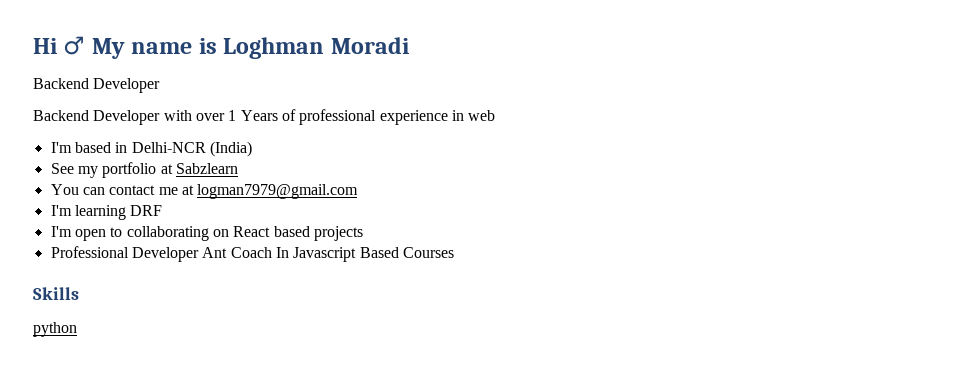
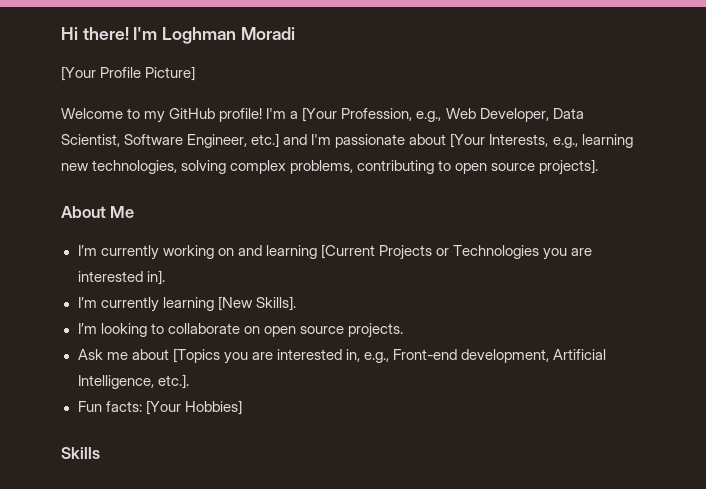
[63,36,410,59] [33,78,161,93] [33,109,496,125] [50,141,252,157] [50,162,238,178] [50,184,359,199] [50,205,163,220] [50,226,363,241] [50,246,454,262] ♂ My name is Loghman Moradi // Backend Developer // Backend Developer with over 1 Years of professional experience in web // I'm based in Delhi-NCR (India) // See my portfolio at Sabzlearn // You can contact me at logman7979@gmail.com // I'm learning DRF // I'm open to collaborating on React based projects // Professional Developer Ant Coach In Javascript Based Courses -> [82,27,295,44] [61,66,196,81] [61,107,584,123] [61,133,633,148] [61,159,599,175] [61,206,135,218] [77,244,593,260] [77,270,165,285] [77,296,296,312] [77,323,403,338] [77,348,607,364] [77,374,189,389] [77,400,242,415] there! I'm Loghman Moradi // [Your Profile Picture] // Welcome to my GitHub profile! I'm a [Your Profession, e.g., Web Developer, Data Scientist, Software Engineer, etc.] and I'm passionate about [Your Interests, e.g., learning new technologies, solving complex problems, contributing to open source projects]. // About Me // I’m currently working on and learning [Current Projects or Technologies you are interested in]. // I’m currently learning [New Skills]. // I’m looking to collaborate on open source projects. // Ask me about [Topics you are interested in, e.g., Front-end development, Artificial Intelligence, etc.]. // Fun facts: [Your Hobbies]
[33,322,77,337] // python -> (100, 453) none

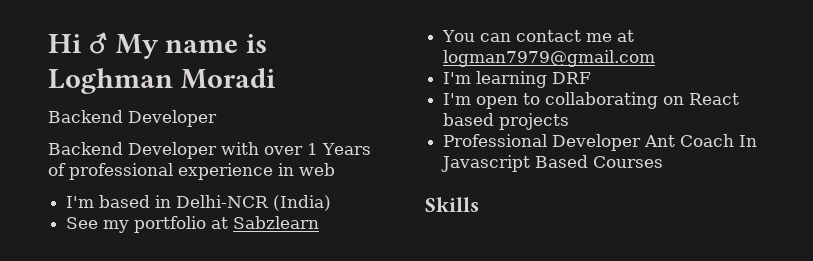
[82,27,295,44] [61,66,196,81] [61,107,584,123] [61,133,633,148] [61,159,599,175] [61,206,135,218] [77,244,593,260] [77,270,165,285] [77,296,296,312] [77,323,403,338] [77,348,607,364] [77,374,189,389] [77,400,242,415] there! I'm Loghman Moradi // [Your Profile Picture] // Welcome to my GitHub profile! I'm a [Your Profession, e.g., Web Developer, Data Scientist, Software Engineer, etc.] and I'm passionate about [Your Interests, e.g., learning new technologies, solving complex problems, contributing to open source projects]. // About Me // I’m currently working on and learning [Current Projects or Technologies you are interested in]. // I’m currently learning [New Skills]. // I’m looking to collaborate on open source projects. // Ask me about [Topics you are interested in, e.g., Front-end development, Artificial Intelligence, etc.]. // Fun facts: [Your Hobbies] -> [88,32,268,59] [48,68,275,94] [48,110,217,127] [48,142,371,159] [48,163,335,180] [66,195,332,211] [66,216,320,233] [442,30,635,42] [443,50,656,67] [443,71,592,88] [443,92,740,109] [443,113,570,130] [443,134,758,151] [441,155,664,172] ♂ My name is Loghman Moradi // Backend Developer // Backend Developer with over 1 Years of professional experience in web // I'm based in Delhi-NCR (India) // See my portfolio at Sabzlearn // You can contact me at logman7979@gmail.com // I'm learning DRF // I'm open to collaborating on React based projects // Professional Developer Ant Coach In Javascript Based Courses

